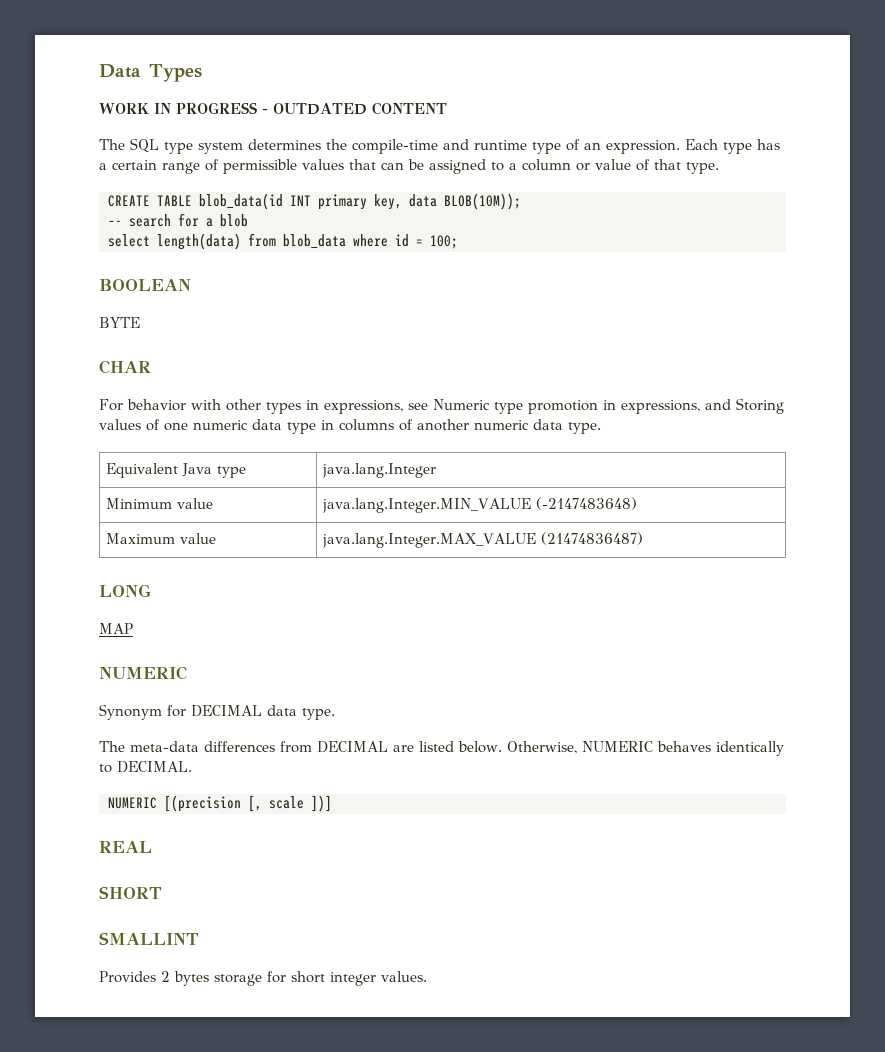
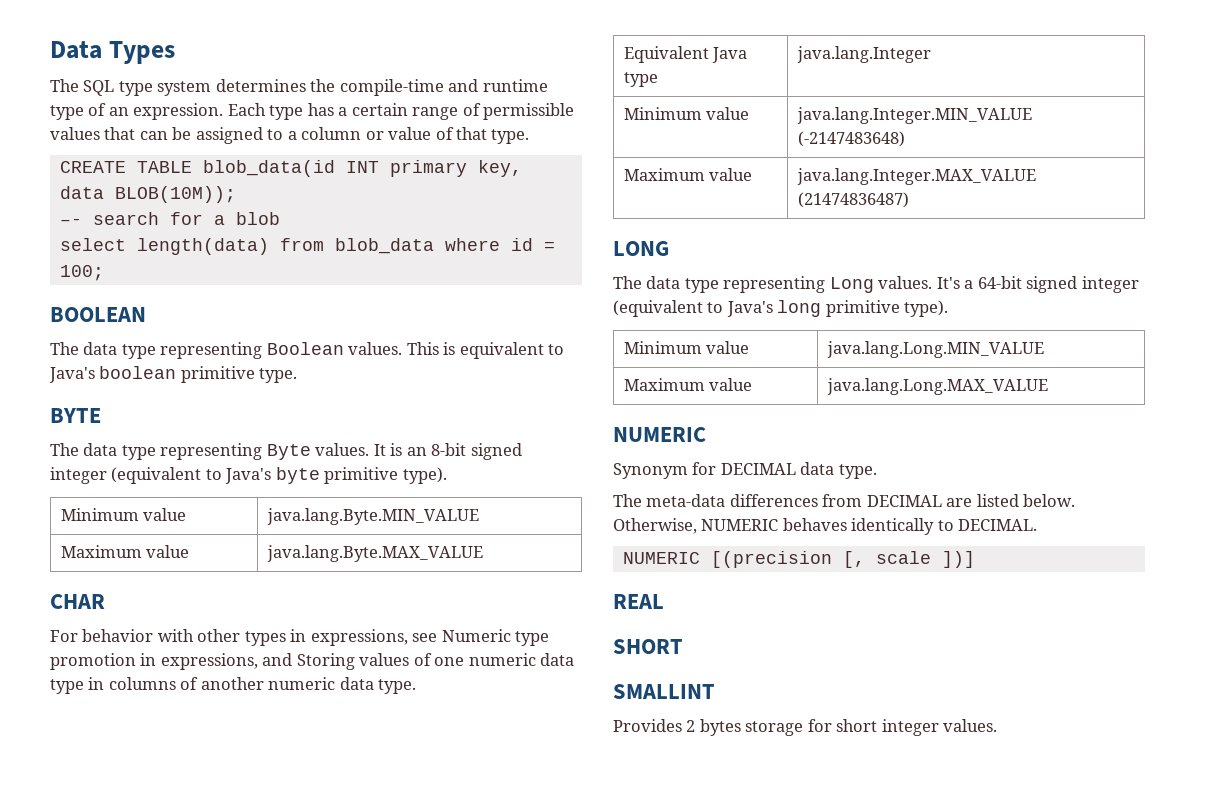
[99,102,447,115] // WORK IN PROGRESS - OUTDATED CONTENT -> (175, 52) none
[99,317,140,328] BYTE -> [50,342,565,359] [49,366,298,383] [50,408,101,423] [50,443,522,460] [50,467,447,484] [60,508,187,521] [266,508,479,525] [60,545,190,558] [266,545,483,562] The data type representing Boolean values. This is equivalent to Java's boolean primitive type. // BYTE // The data type representing Byte values. It is an 8-bit signed integer (equivalent to Java's byte primitive type). // Minimum value | java.lang.Byte.MIN_VALUE // Maximum value | java.lang.Byte.MAX_VALUE
[99,623,133,634] MAP -> [613,276,1139,293] [613,300,949,317] [623,341,750,354] [826,341,1044,358] [623,378,753,391] [826,378,1048,395] The data type representing Long values. It's a 64-bit signed integer (equivalent to Java's long primitive type). // Minimum value | java.lang.Long.MIN_VALUE // Maximum value | java.lang.Long.MAX_VALUE

